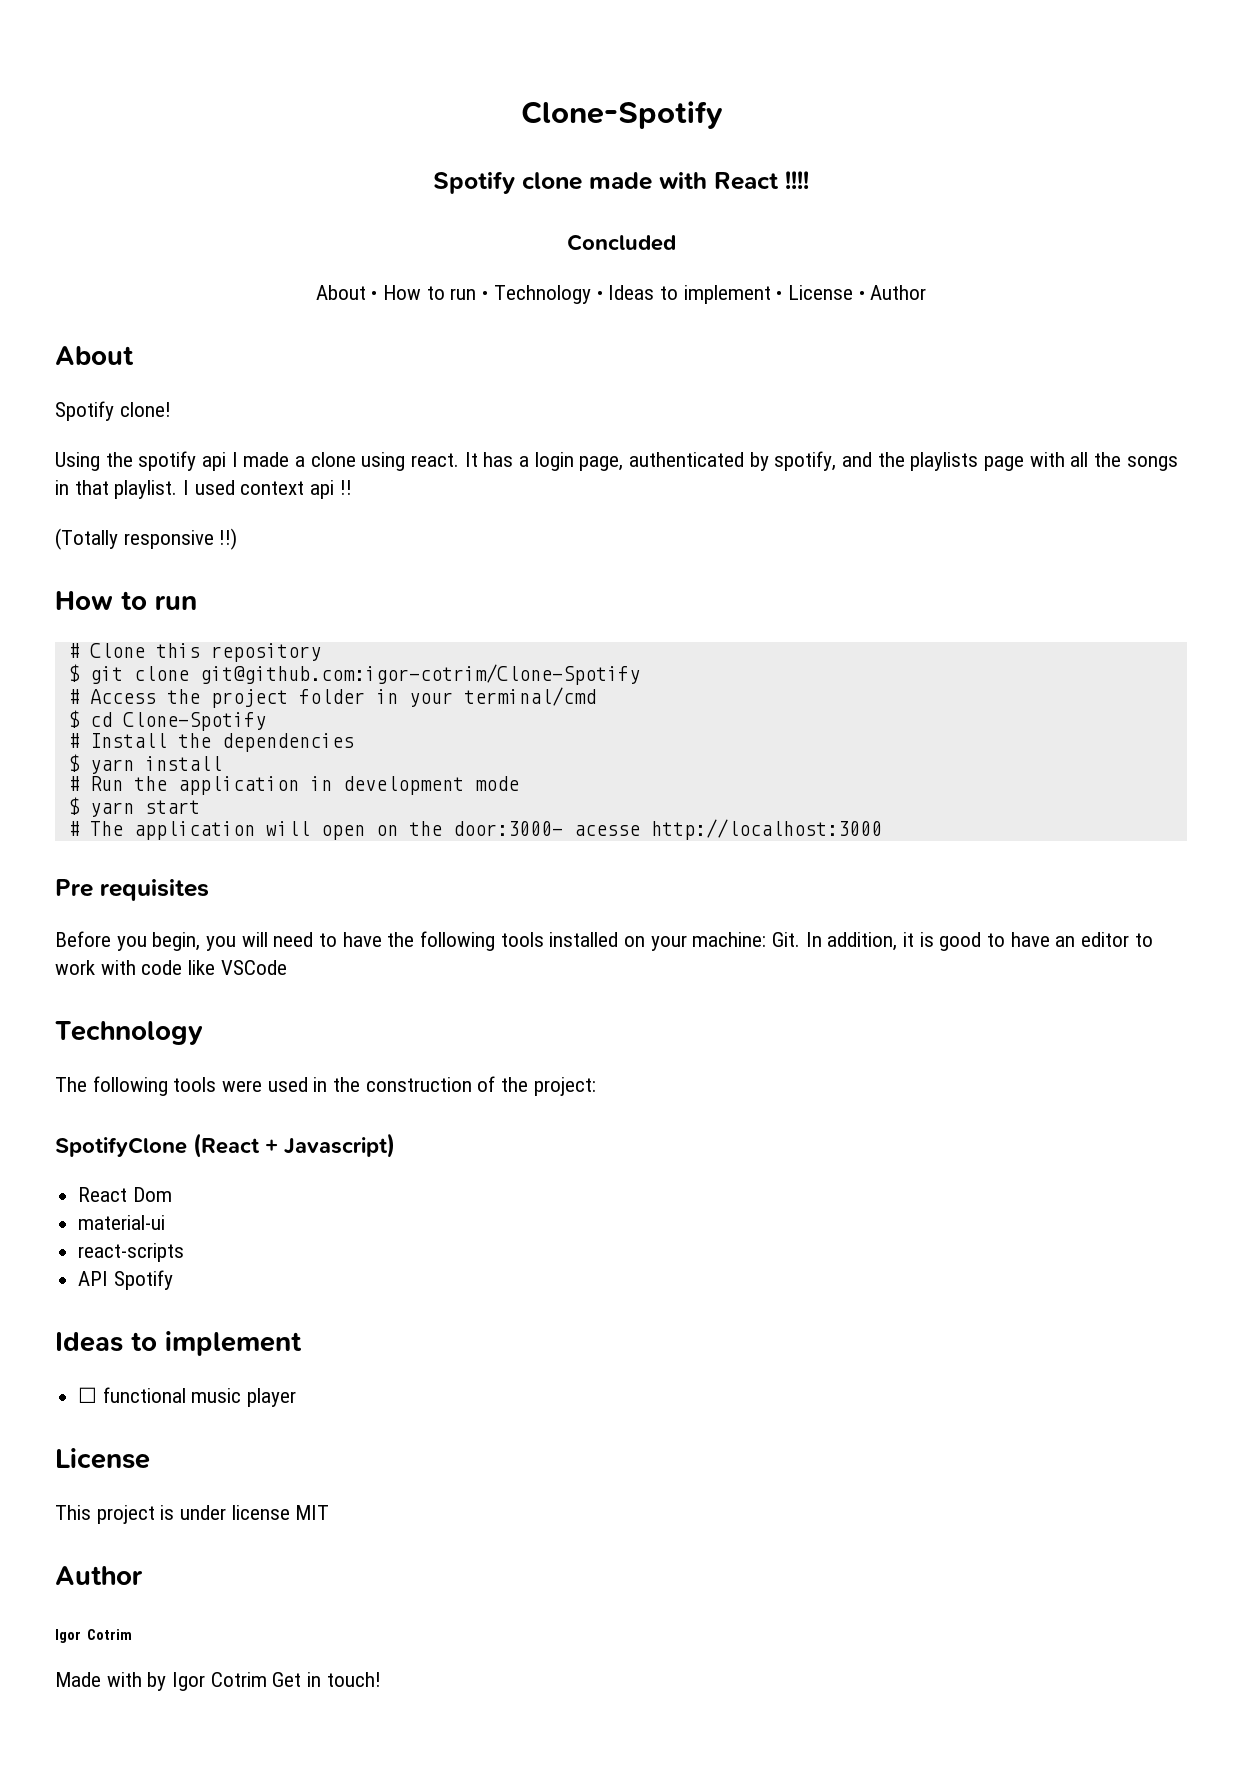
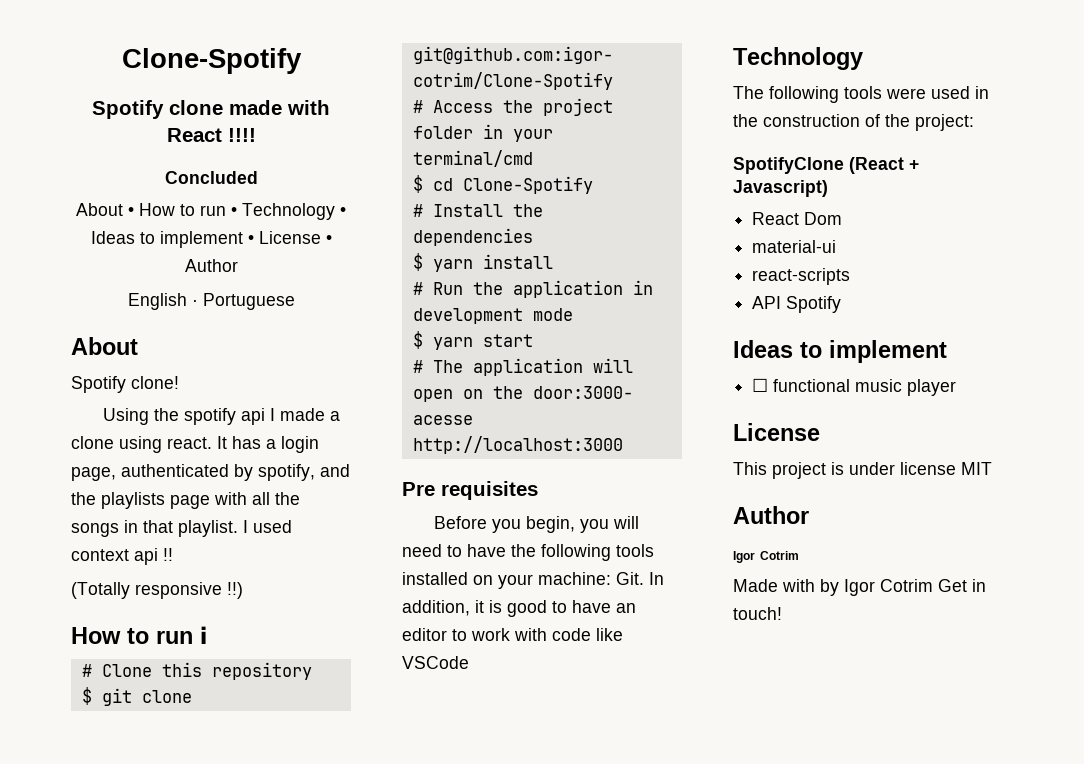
(927, 292) none -> [127,293,295,310] // English · Portuguese
(197, 602) none -> [200,626,207,644] ℹ

